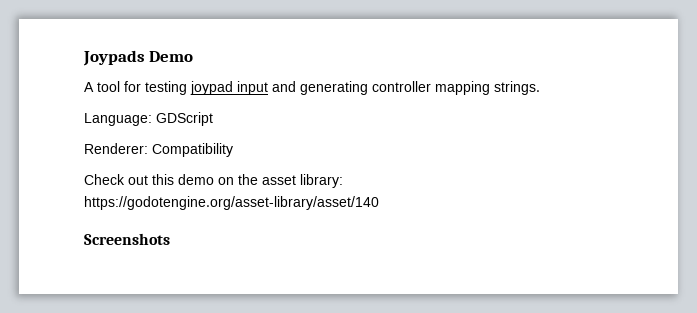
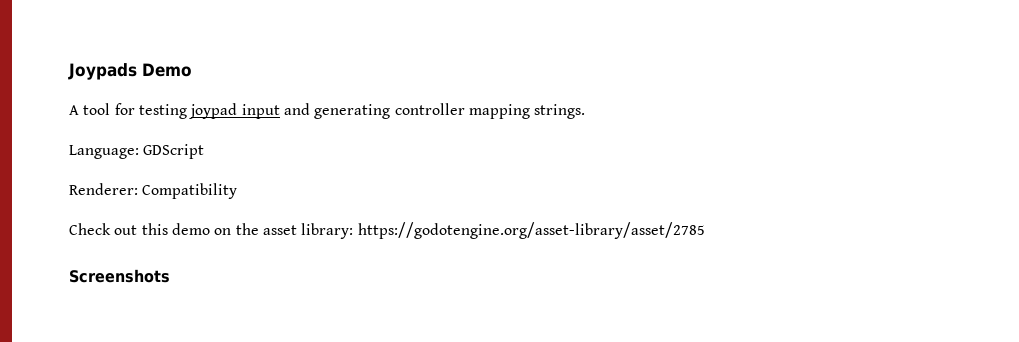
[84,196,379,210] https://godotengine.org/asset-library/asset/140 -> [357,222,705,239] https://godotengine.org/asset-library/asset/2785

